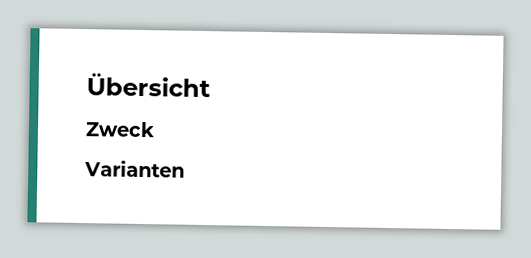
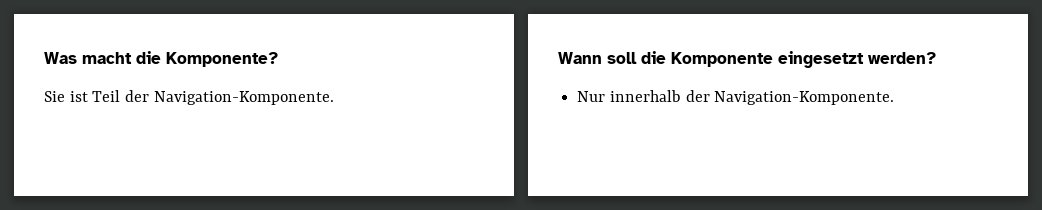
[86,73,211,98] [85,121,155,138] [84,160,185,178] Übersicht // Zweck // Varianten -> [44,51,278,67] [44,90,334,105] [558,51,936,68] [577,90,895,105] Was macht die Komponente? // Sie ist Teil der Navigation-Komponente. // Wann soll die Komponente eingesetzt werden? // Nur innerhalb der Navigation-Komponente.

